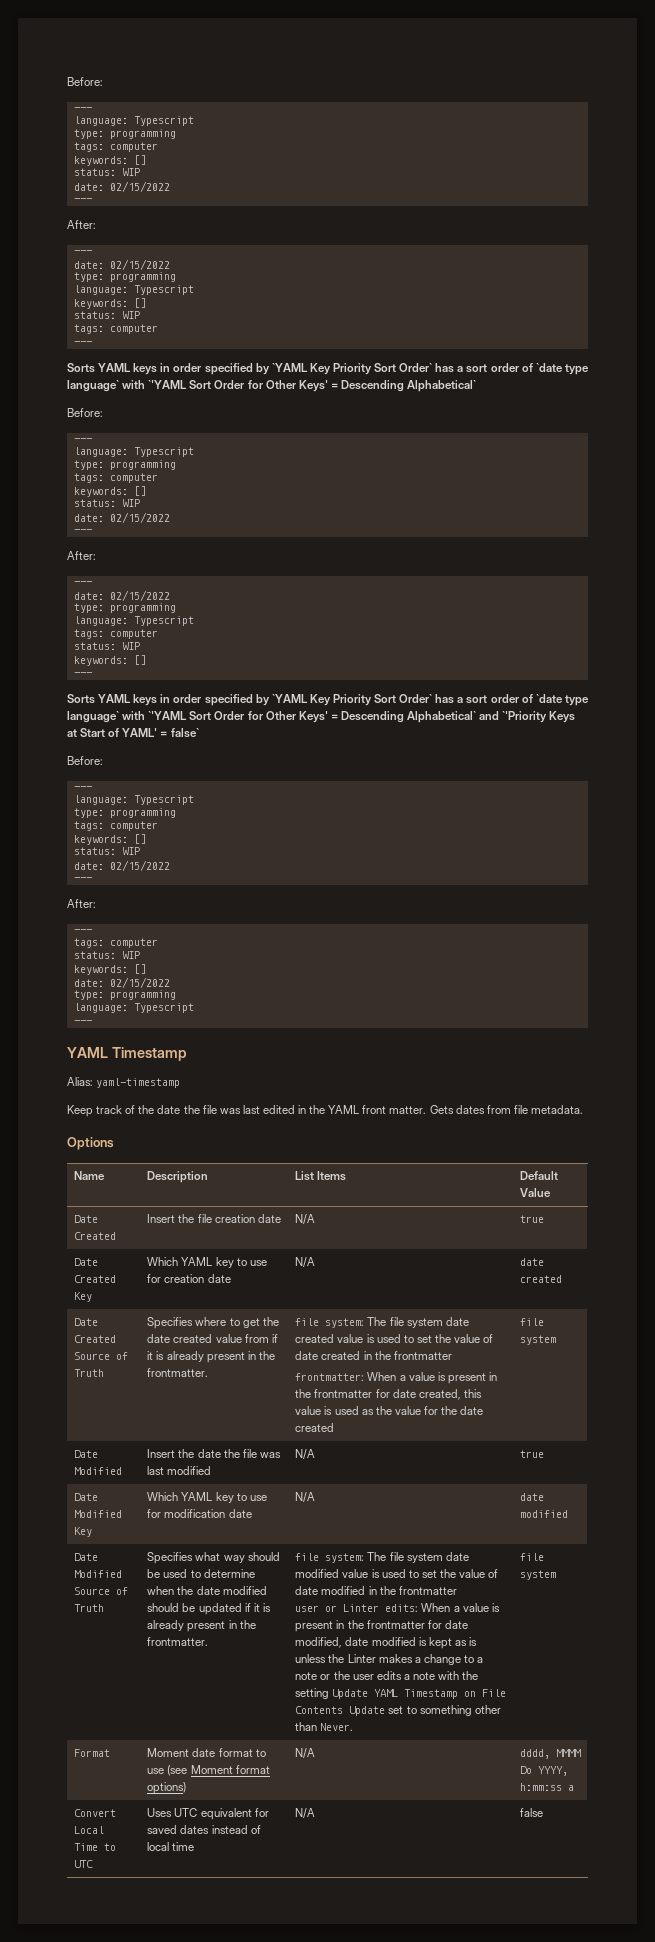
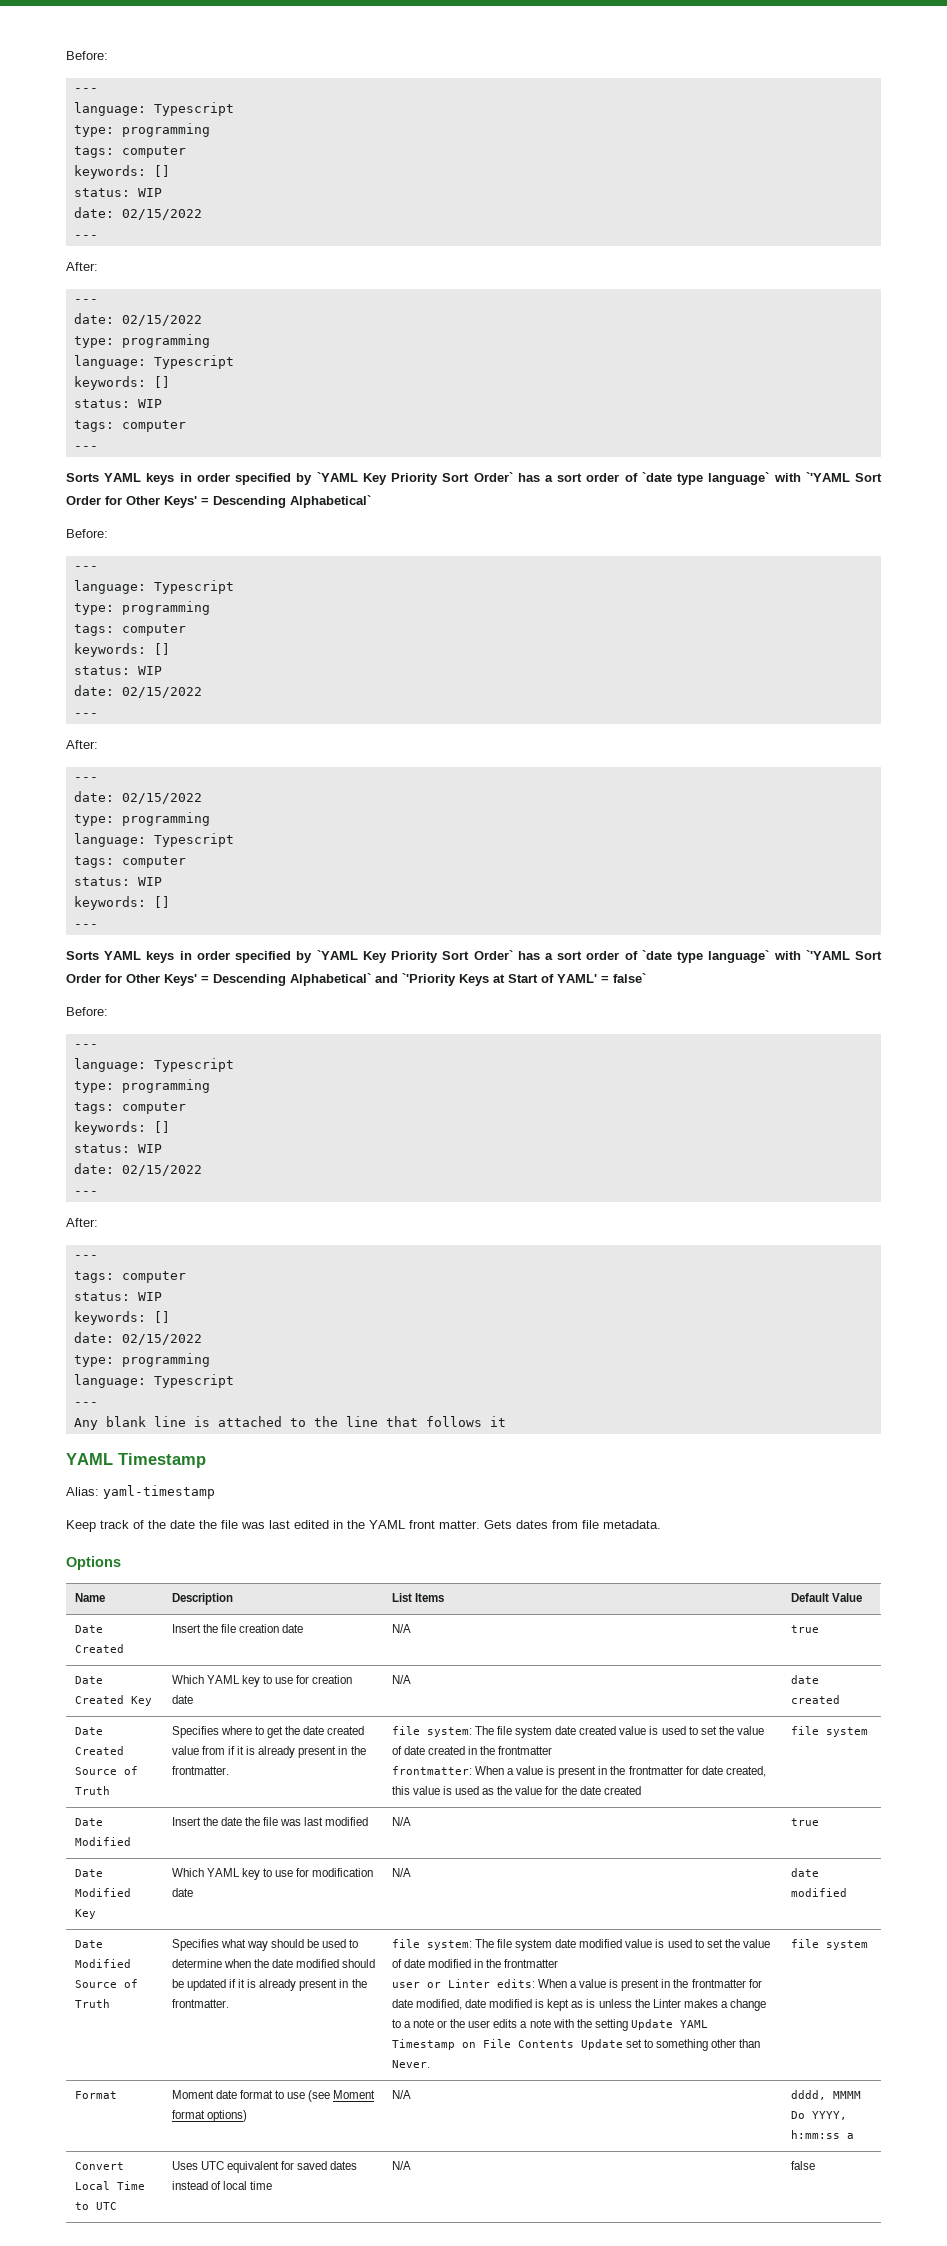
(92, 1022) none -> [73,1416,506,1430] // Any blank line is attached to the line that follows it

